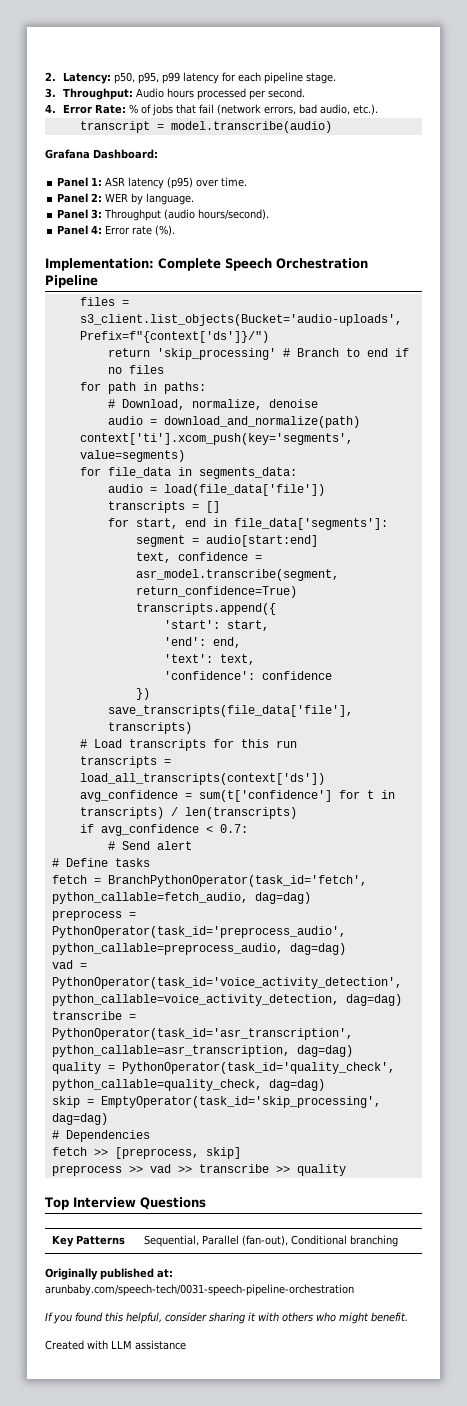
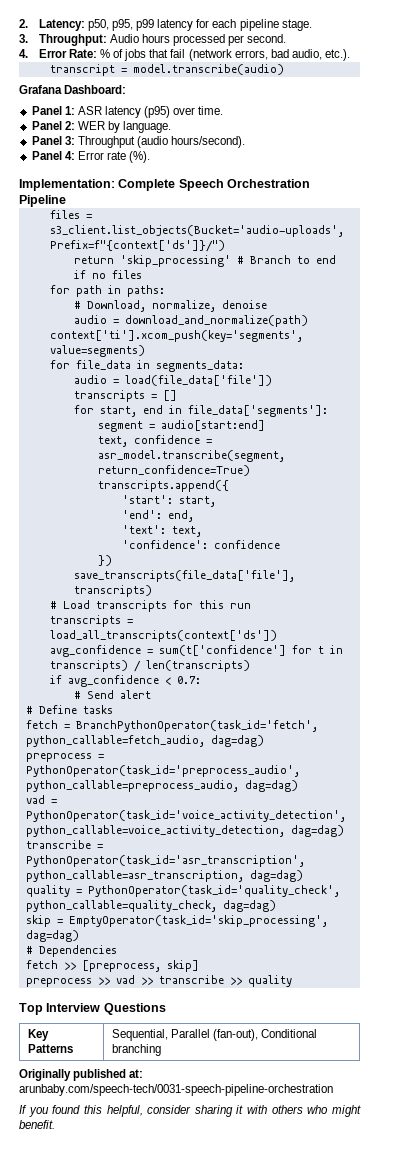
[45,1340,186,1350] // Created with LLM assistance -> (55, 1124) none

